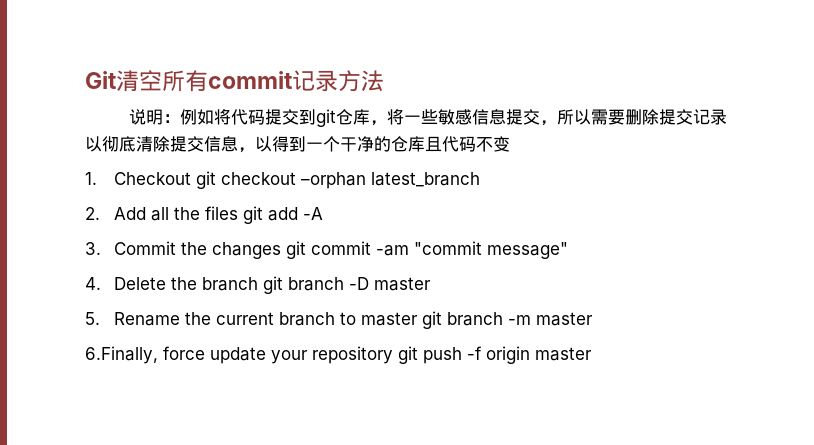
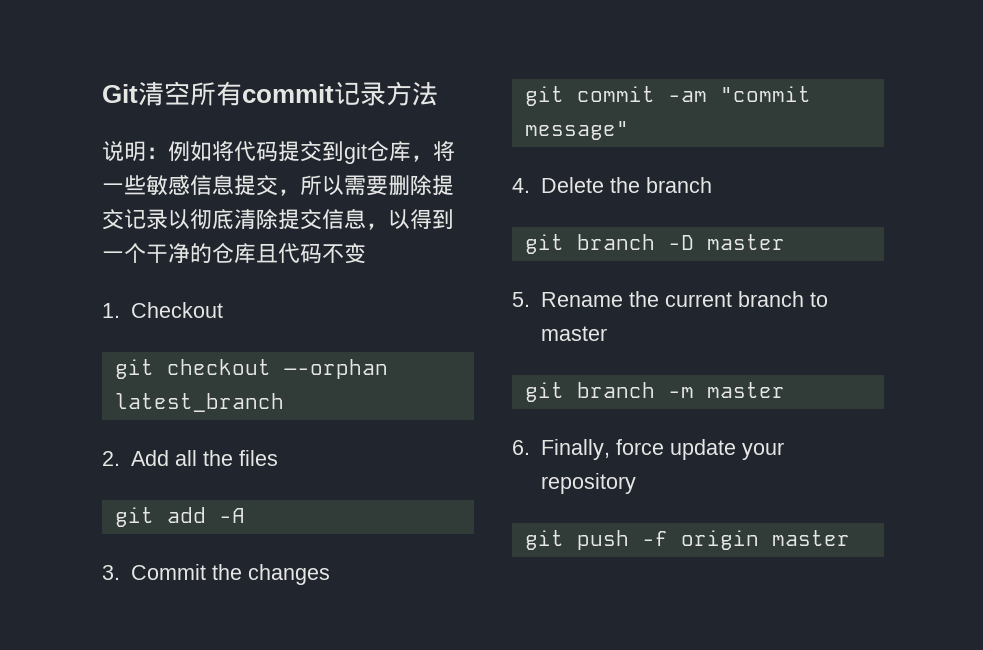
(192, 178) none -> (223, 310) //
[301,172,367,189] –orphan -> [283,359,388,379] –-orphan
(239, 213) none -> (278, 458) //
(282, 250) none -> (330, 574) //
(259, 284) none -> (712, 185) //
(419, 319) none -> (607, 333) //
[85,346,158,364] 6.Finally, -> [512,439,610,460] 6. Finally,
(393, 355) none -> (636, 483) //

